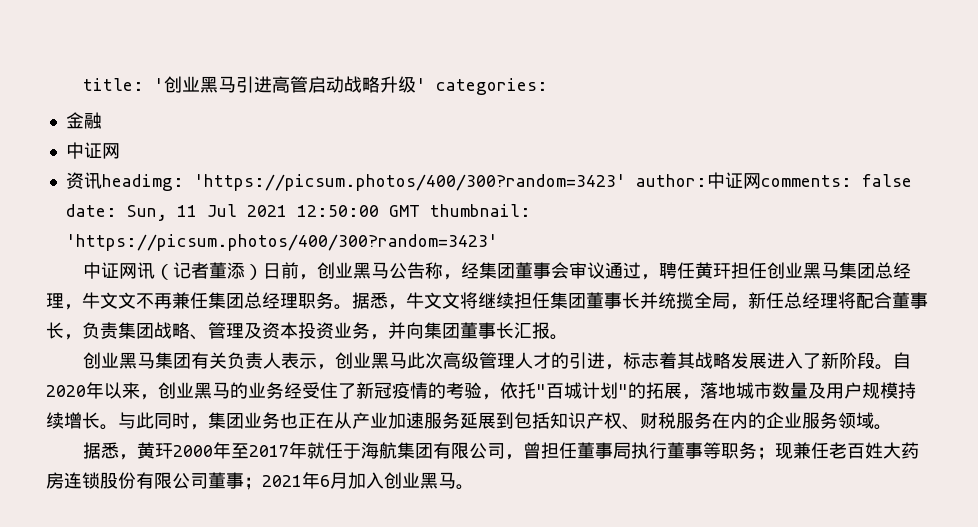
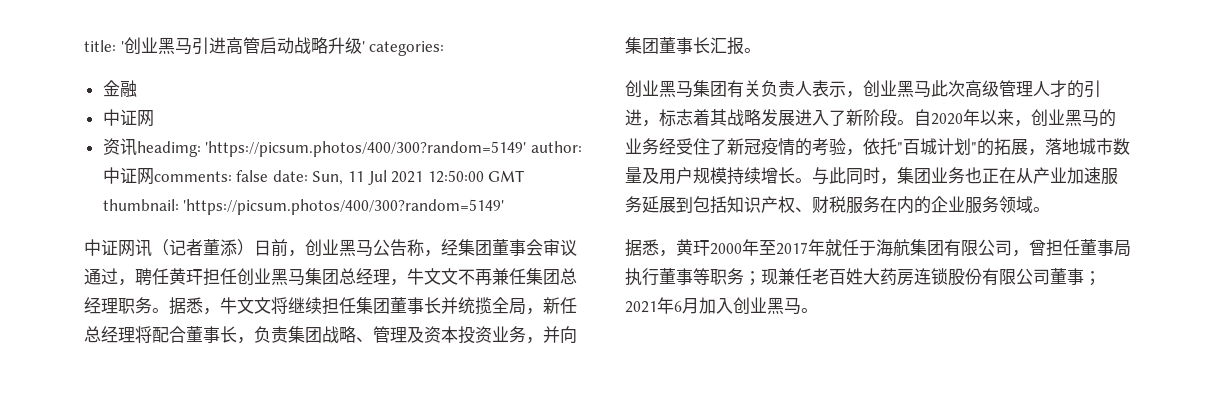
[193,174,626,191] 'https://picsum.photos/400/300?random=3423' -> [205,141,527,157] 'https://picsum.photos/400/300?random=5149'
[65,234,498,251] 'https://picsum.photos/400/300?random=3423' -> [183,199,505,215] 'https://picsum.photos/400/300?random=5149'

